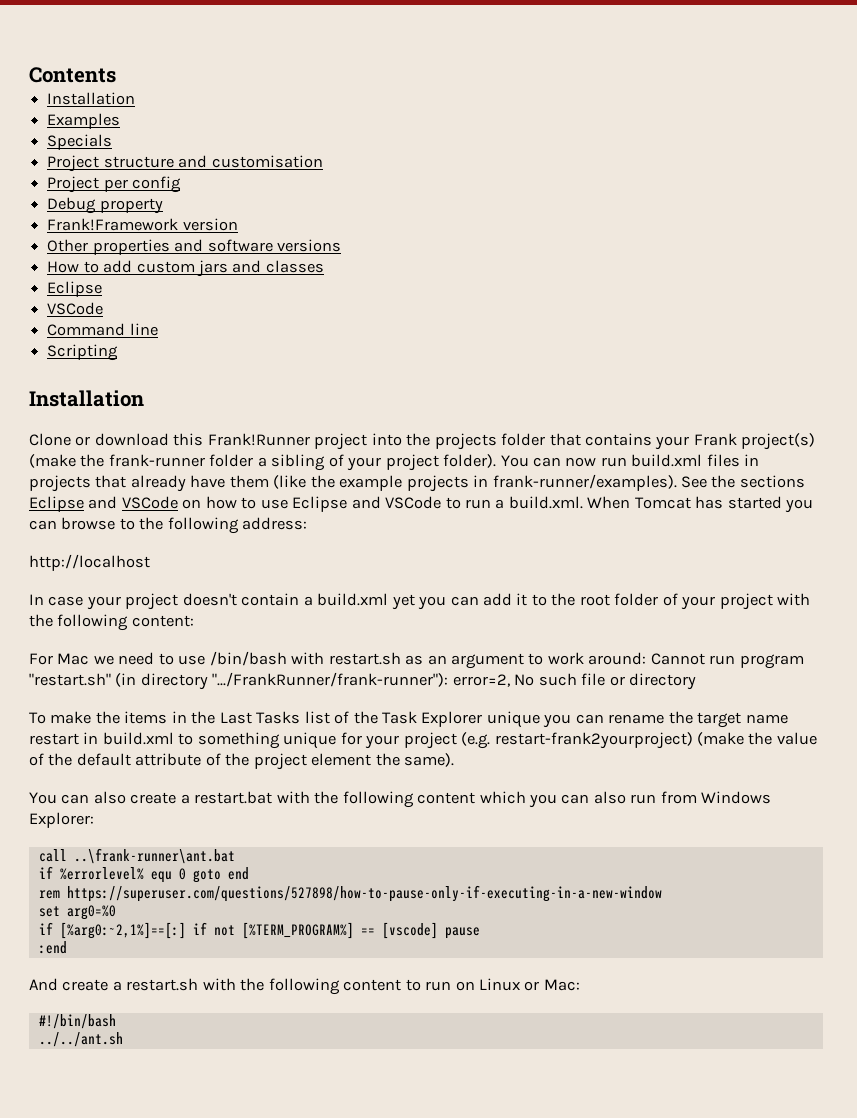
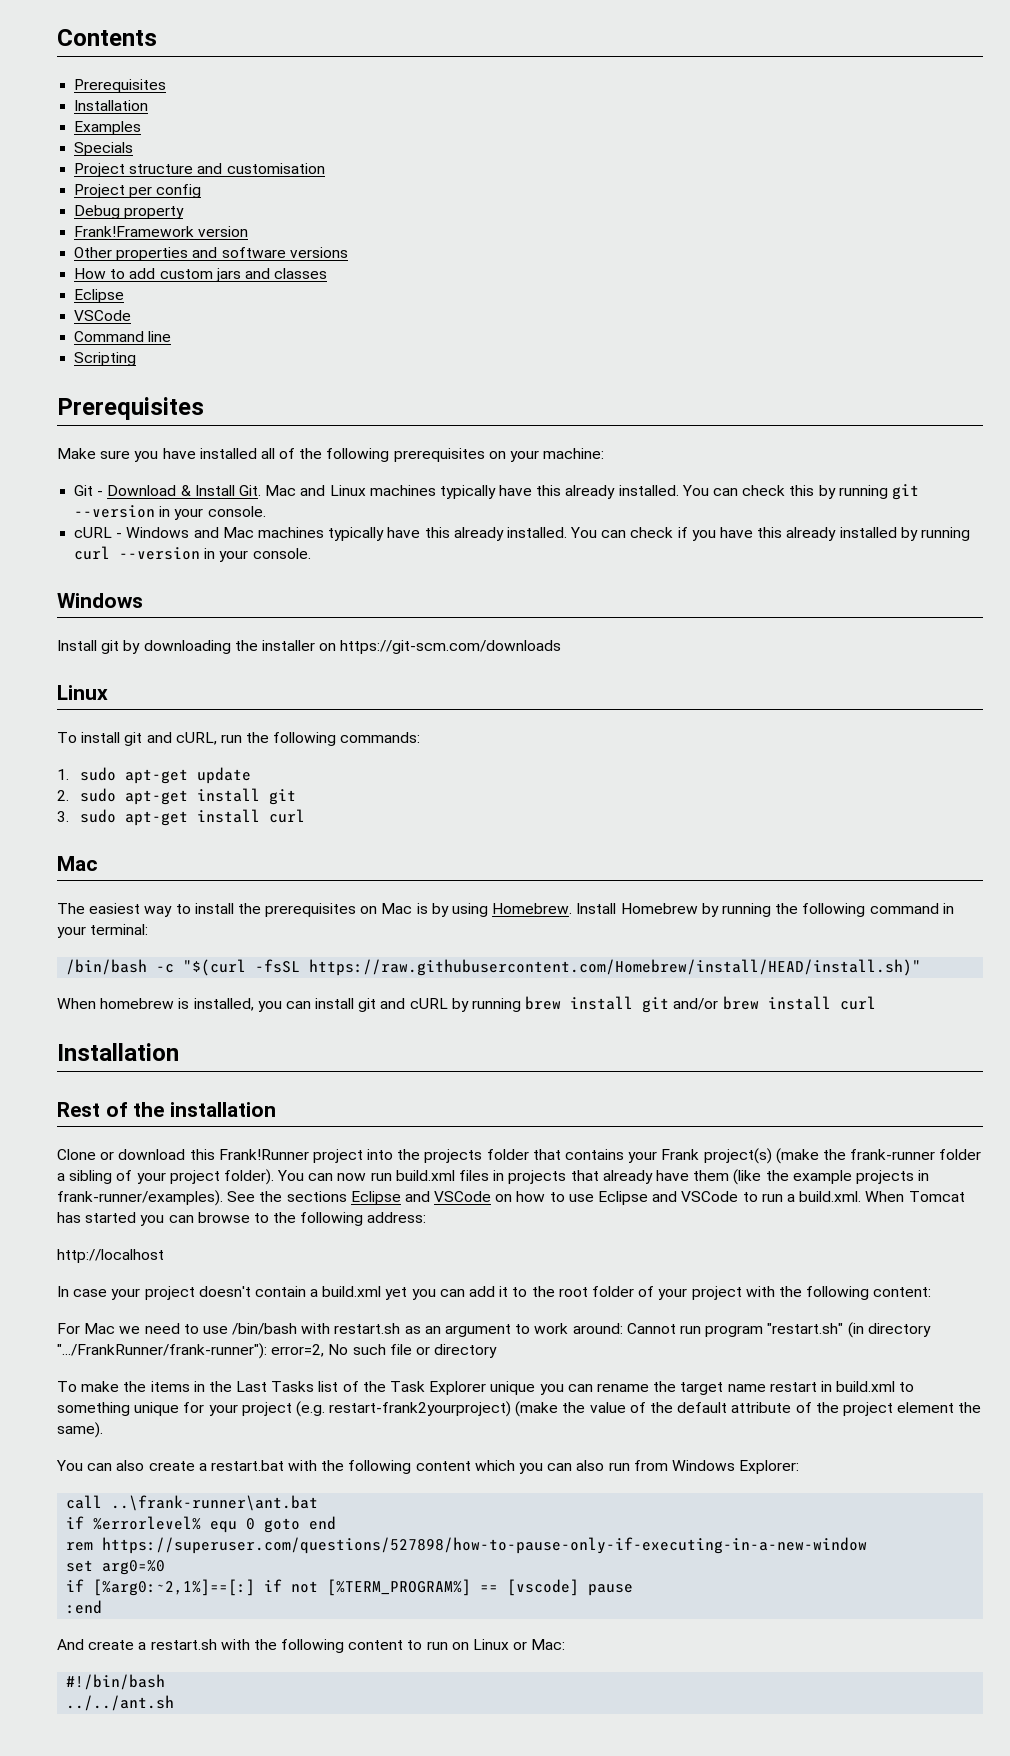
(116, 75) none -> [74,79,167,93] // Prerequisites
[29,390,144,407] Installation -> [57,397,204,420] [57,448,605,462] [74,484,919,500] [74,505,266,520] [74,527,970,541] [74,546,311,562] [57,593,143,608] [57,640,562,654] [57,685,108,700] [57,732,421,746] [57,767,252,784] [57,788,297,805] [57,809,306,826] [57,856,98,871] [57,903,954,917] [57,924,149,938] [66,959,922,976] [57,996,876,1013] [57,1043,179,1061] [57,1102,277,1117] Prerequisites // Make sure you have installed all of the following prerequisites on your machine: // Git - Download & Install Git. Mac and Linux machines typically have this already installed. You can check this by running git --version in your console. // cURL - Windows and Mac machines typically have this already installed. You can check if you have this already installed by running curl --version in your console. // Windows // Install git by downloading the installer on https://git-scm.com/downloads // Linux // To install git and cURL, run the following commands: // 1. sudo apt-get update // 2. sudo apt-get install git // 3. sudo apt-get install curl // Mac // The easiest way to install the prerequisites on Mac is by using Homebrew. Install Homebrew by running the following command in your terminal: // /bin/bash -c "$(curl -fsSL https://raw.githubusercontent.com/Homebrew/install/HEAD/install.sh)" // When homebrew is installed, you can install git and cURL by running brew install git and/or brew install curl // Installation // Rest of the installation

